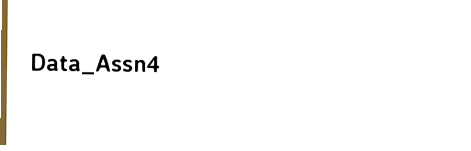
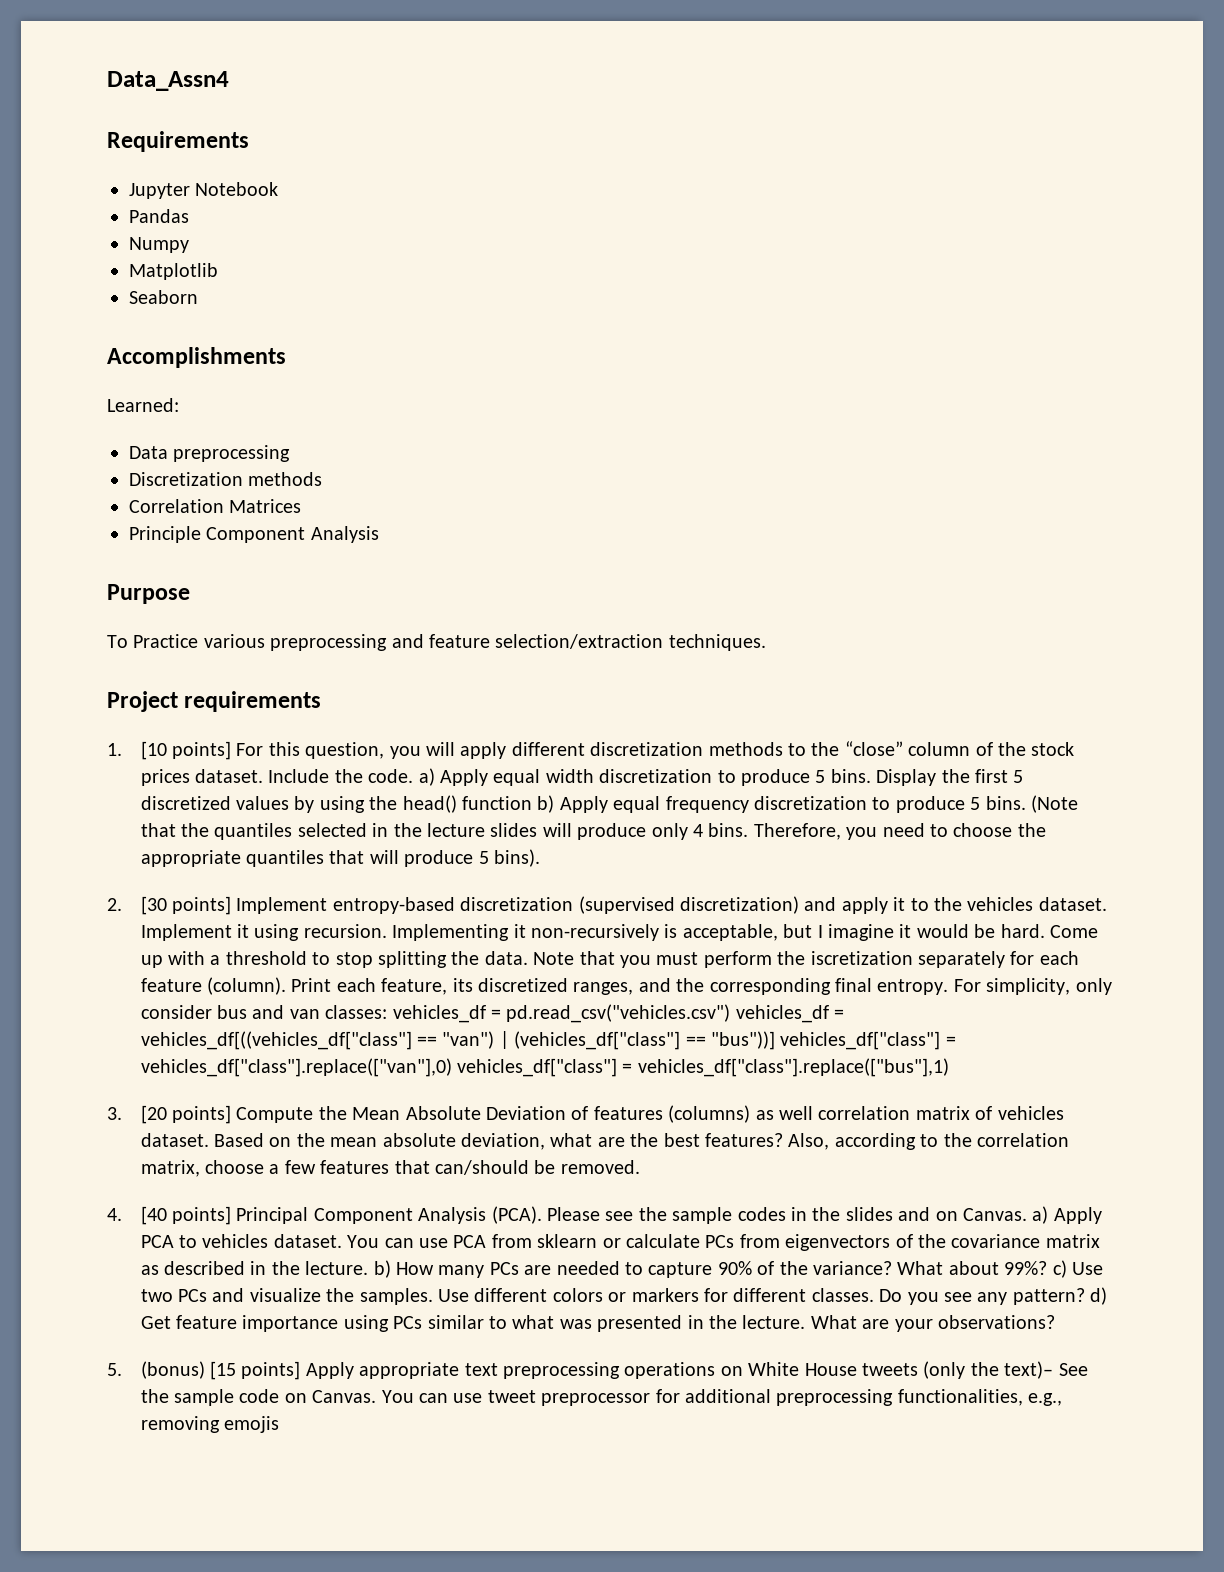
(161, 64) none -> [107,131,249,152] [129,182,279,199] [129,209,189,223] [129,237,189,253] [129,263,218,280] [129,290,198,304] [107,347,286,368] [107,398,179,412] [129,445,291,462] [129,472,323,486] [129,499,302,513] [129,526,379,543] [107,584,190,604] [107,634,766,651] [107,691,322,712] [107,741,1075,760] [140,768,1024,786] [140,795,1079,813] [140,823,1046,840] [140,849,541,867] [107,896,1107,915] [140,924,1099,941] [140,951,1079,968] [140,977,1112,995] [140,1004,845,1023] [140,1031,956,1050] [140,1058,949,1077] [107,1105,1064,1124] [140,1133,1070,1150] [140,1160,640,1177] [107,1206,1102,1225] [140,1234,1100,1251] [140,1260,1104,1278] [140,1287,1108,1305] [140,1315,1056,1332] [107,1361,1088,1380] [140,1389,1063,1406] [140,1416,280,1433] // Requirements // Jupyter Notebook // Pandas // Numpy // Matplotlib // Seaborn // Accomplishments // Learned: // Data preprocessing // Discretization methods // Correlation Matrices // Principle Component Analysis // Purpose // To Practice various preprocessing and feature selection/extraction techniques. // Project requirements // 1. [10 points] For this question, you will apply different discretization methods to the “close” column of the stock prices dataset. Include the code. a) Apply equal width discretization to produce 5 bins. Display the first 5 discretized values by using the head() function b) Apply equal frequency discretization to produce 5 bins. (Note that the quantiles selected in the lecture slides will produce only 4 bins. Therefore, you need to choose the appropriate quantiles that will produce 5 bins). // 2. [30 points] Implement entropy-based discretization (supervised discretization) and apply it to the vehicles dataset. Implement it using recursion. Implementing it non-recursively is acceptable, but I imagine it would be hard. Come up with a threshold to stop splitting the data. Note that you must perform the iscretization separately for each feature (column). Print each feature, its discretized ranges, and the corresponding final entropy. For simplicity, only consider bus and van classes: vehicles_df = pd.read_csv("vehicles.csv") vehicles_df = vehicles_df[((vehicles_df["class"] == "van") | (vehicles_df["class"] == "bus"))] vehicles_df["class"] = vehicles_df["class"].replace(["van"],0) vehicles_df["class"] = vehicles_df["class"].replace(["bus"],1) // 3. [20 points] Compute the Mean Absolute Deviation of features (columns) as well correlation matrix of vehicles dataset. Based on the mean absolute deviation, what are the best features? Also, according to the correlation matrix, choose a few features that can/should be removed. // 4. [40 points] Principal Component Analysis (PCA). Please see the sample codes in the slides and on Canvas. a) Apply PCA to vehicles dataset. You can use PCA from sklearn or calculate PCs from eigenvectors of the covariance matrix as described in the lecture. b) How many PCs are needed to capture 90% of the variance? What about 99%? c) Use two PCs and visualize the samples. Use different colors or markers for different classes. Do you see any pattern? d) Get feature importance using PCs similar to what was presented in the lecture. What are your observations? // 5. (bonus) [15 points] Apply appropriate text preprocessing operations on White House tweets (only the text)– See the sample code on Canvas. You can use tweet preprocessor for additional preprocessing functionalities, e.g., removing emojis

